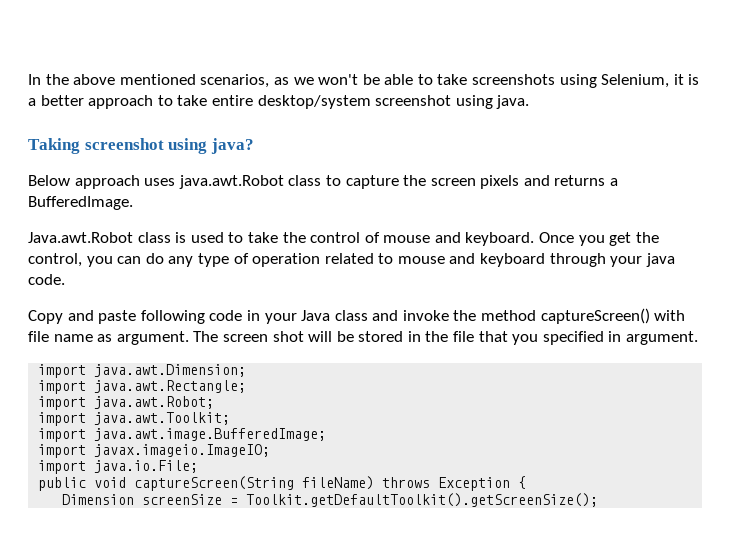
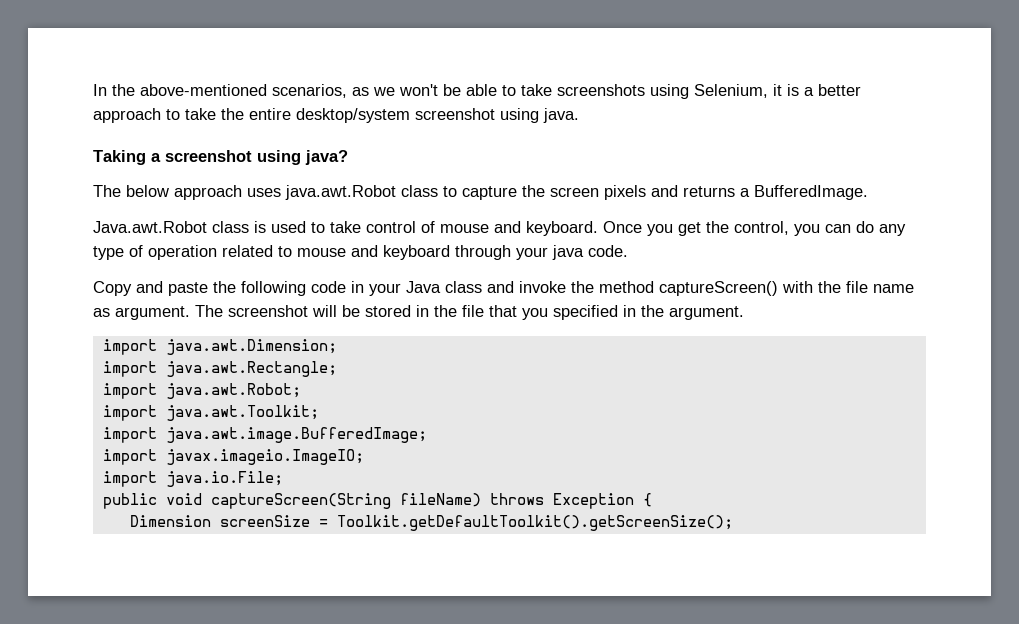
[73,74,196,85] above mentioned -> [140,84,267,96] above-mentioned
(208, 100) none -> [221,108,244,120] the
(80, 146) none -> [151,153,161,162] a
[28,175,70,186] Below -> [93,185,169,197] The below
[282,232,306,243] the -> (361, 227) none
(137, 317) none -> [213,281,236,293] the
(686, 315) none -> [818,281,841,293] the
[222,331,304,342] screen shot -> [228,305,308,317] screenshot
(622, 336) none -> [641,305,664,317] the

